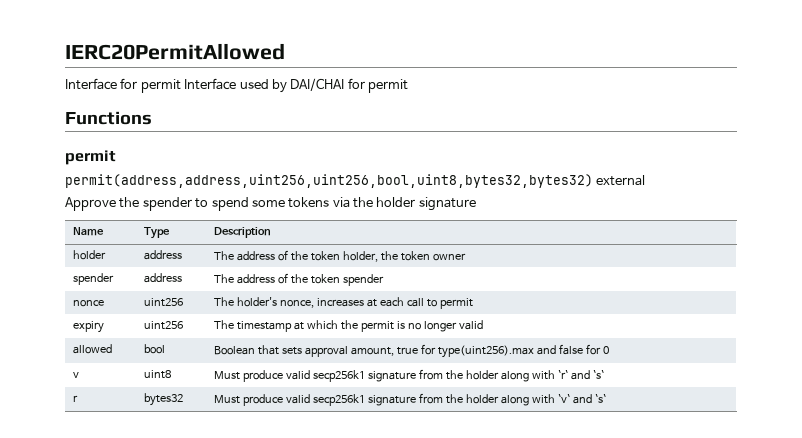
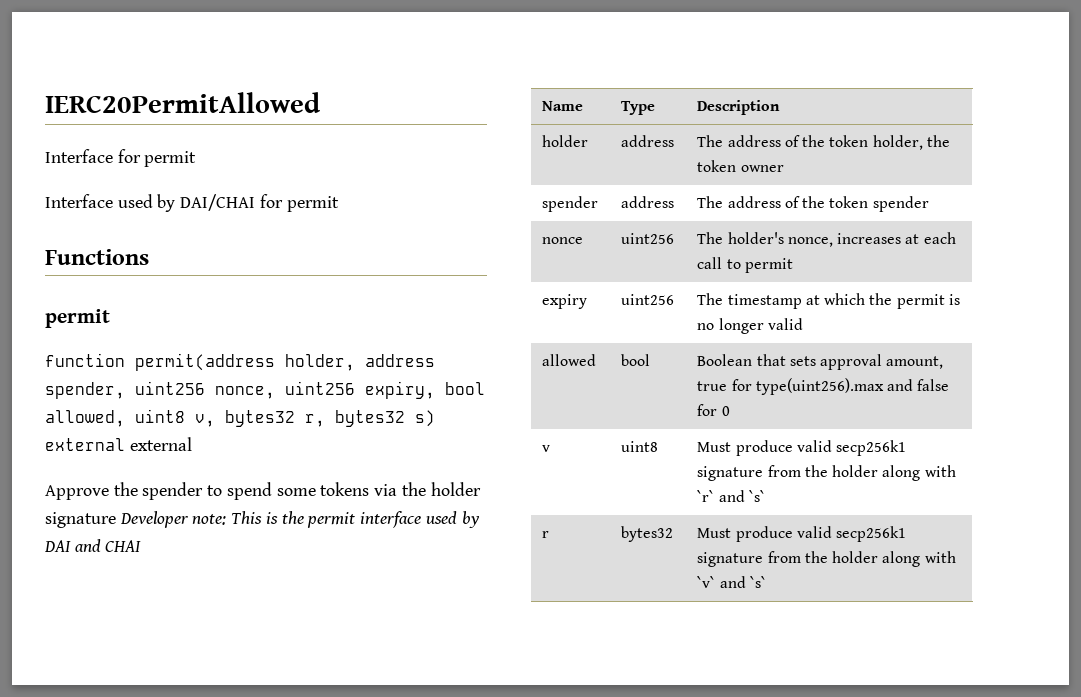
(181, 86) none -> (197, 159) //
[65,174,593,188] permit(address,address,uint256,uint256,bool,uint8,bytes32,bytes32) -> [45,353,435,371] [45,381,485,399] [45,409,435,427] [45,438,125,451] function permit(address holder, address spender, uint256 nonce, uint256 expiry, bool allowed, uint8 v, bytes32 r, bytes32 s) external
(476, 204) none -> [119,511,480,528] [44,539,142,552] Developer note: This is the permit interface used by DAI and CHAI

